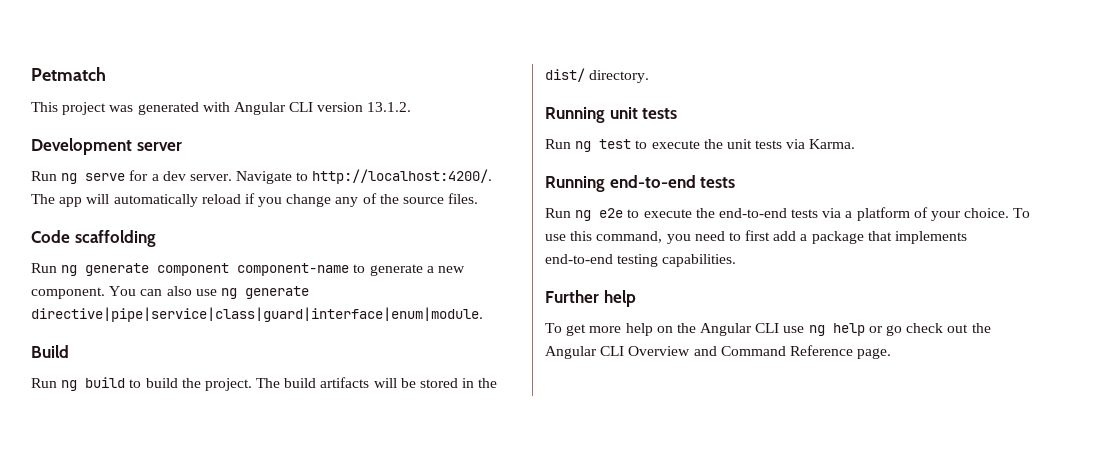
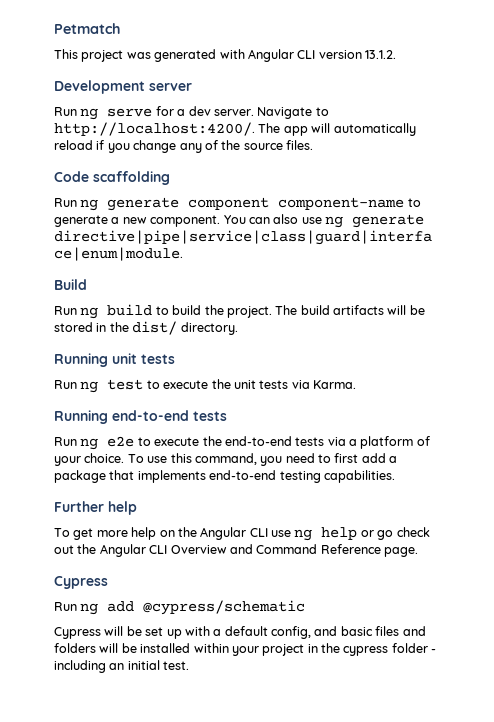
(892, 353) none -> [54,576,108,589] [54,600,306,615] [54,626,426,639] [54,643,437,656] [54,660,190,673] // Cypress // Run ng add @cypress/schematic // Cypress will be set up with a default config, and basic files and folders will be installed within your project in the cypress folder - including an initial test.

